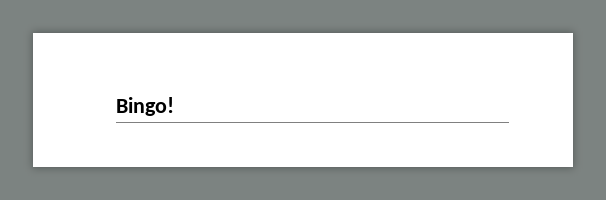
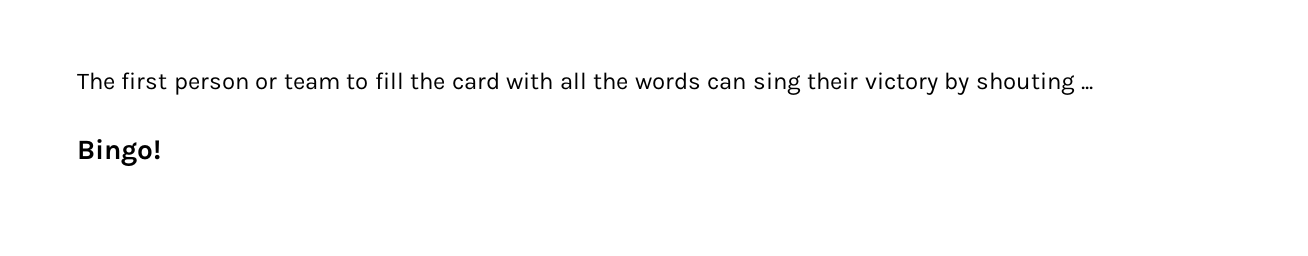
(116, 106) none -> [77,72,1094,95] The first person or team to fill the card with all the words can sing their victory by shouting ... //

